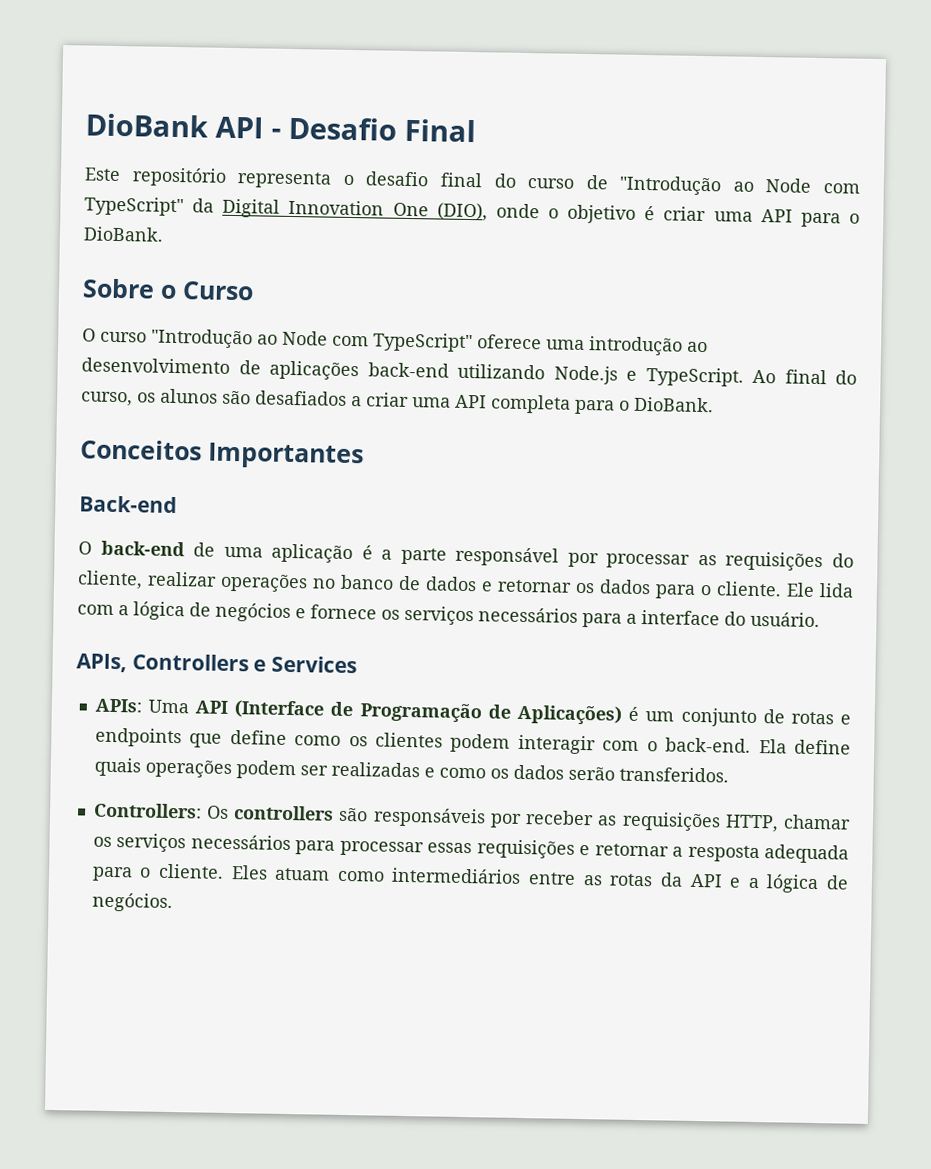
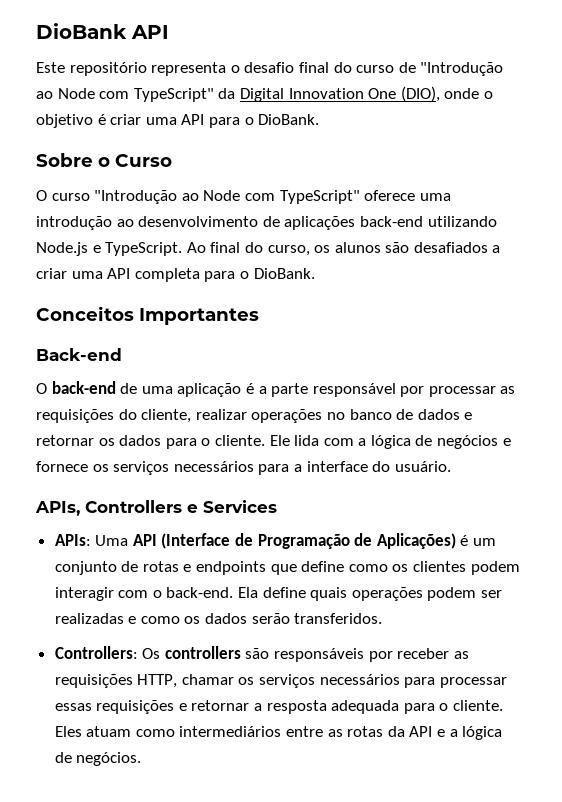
[271,116,476,143] - Desafio Final -> (169, 32) none

